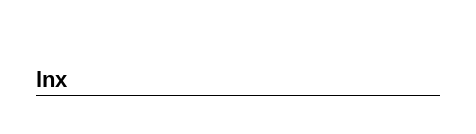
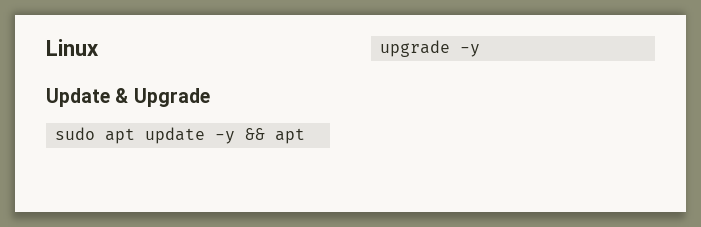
[36,71,68,87] lnx -> [46,39,99,56] [46,88,210,107] [55,127,306,144] [380,40,481,57] Linux // Update & Upgrade // sudo apt update -y && apt upgrade -y

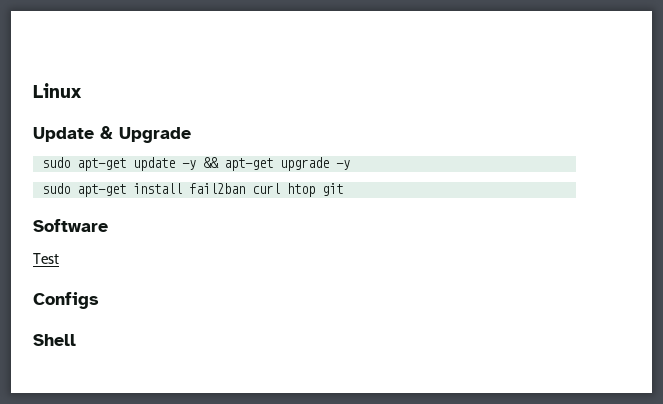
[105,128,136,144] apt -> [76,158,126,171] apt-get
[275,128,306,144] apt -> [223,158,273,171] apt-get
(481, 50) none -> [41,183,343,197] [33,219,108,232] [33,253,59,264] [33,292,99,309] [33,334,76,346] // sudo apt-get install fail2ban curl htop git // Software // Test // Configs // Shell

